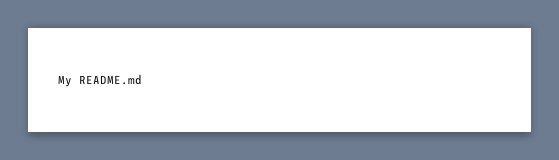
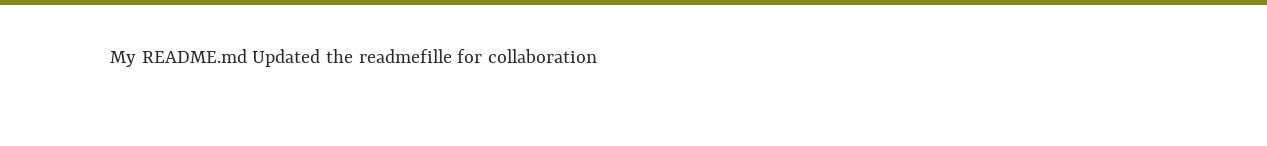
(142, 79) none -> [252,49,598,67] Updated the readmefille for collaboration

